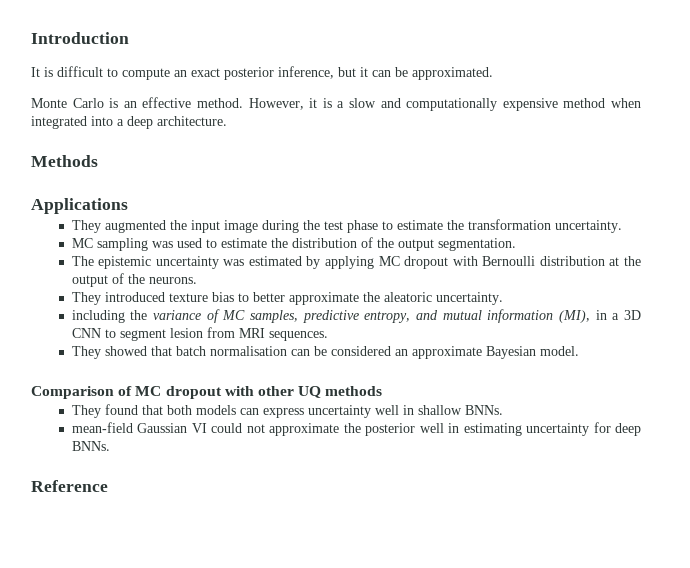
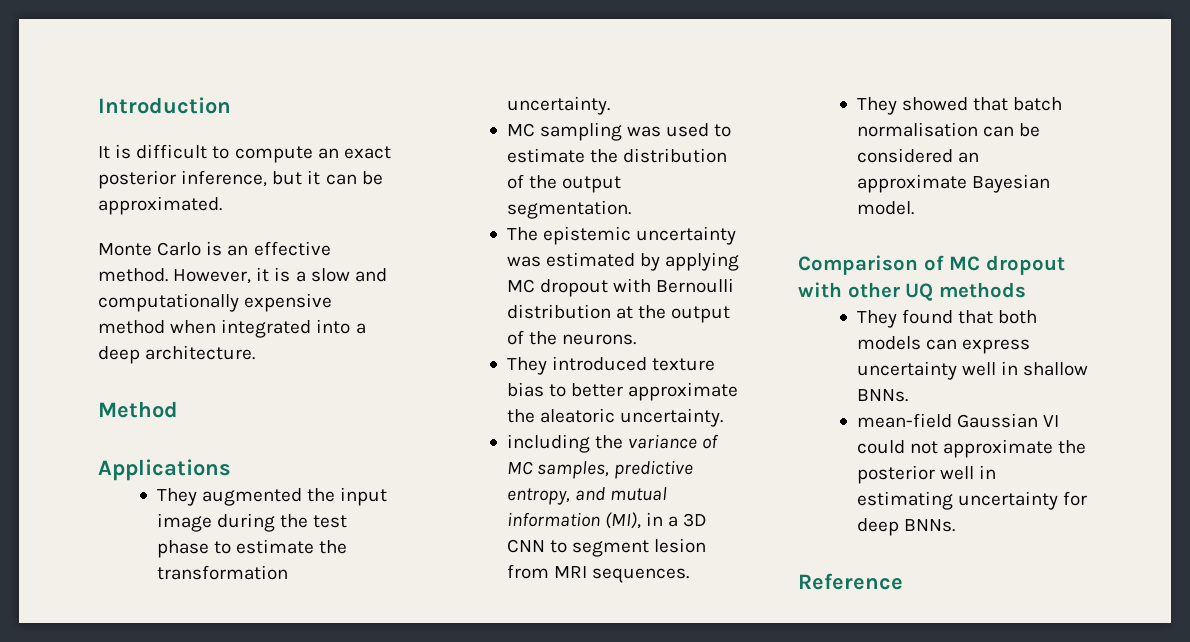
[31,155,98,167] Methods -> [98,401,178,418] Method

